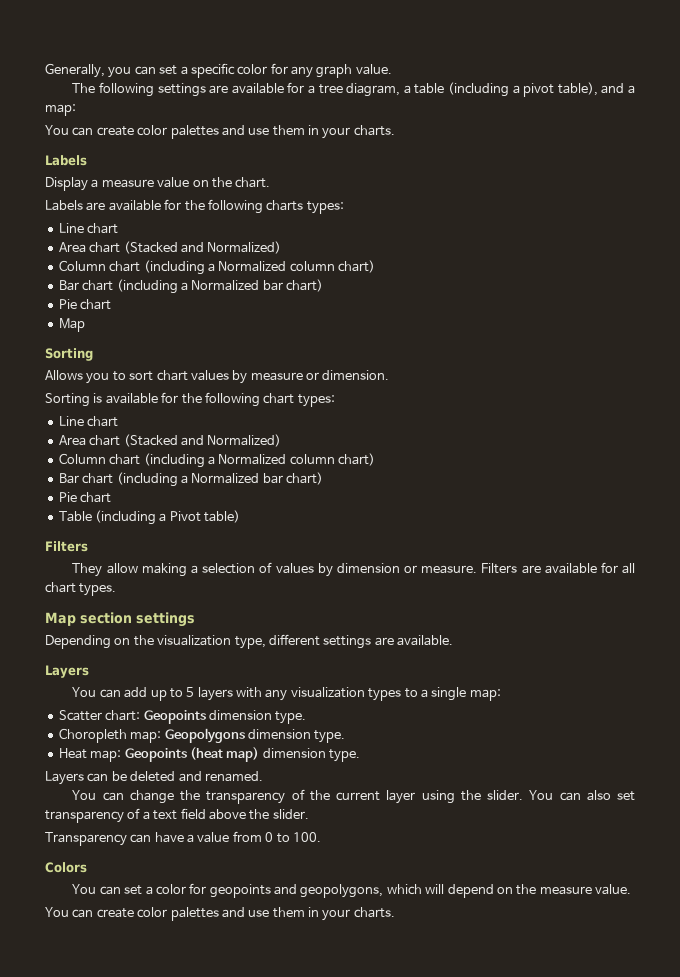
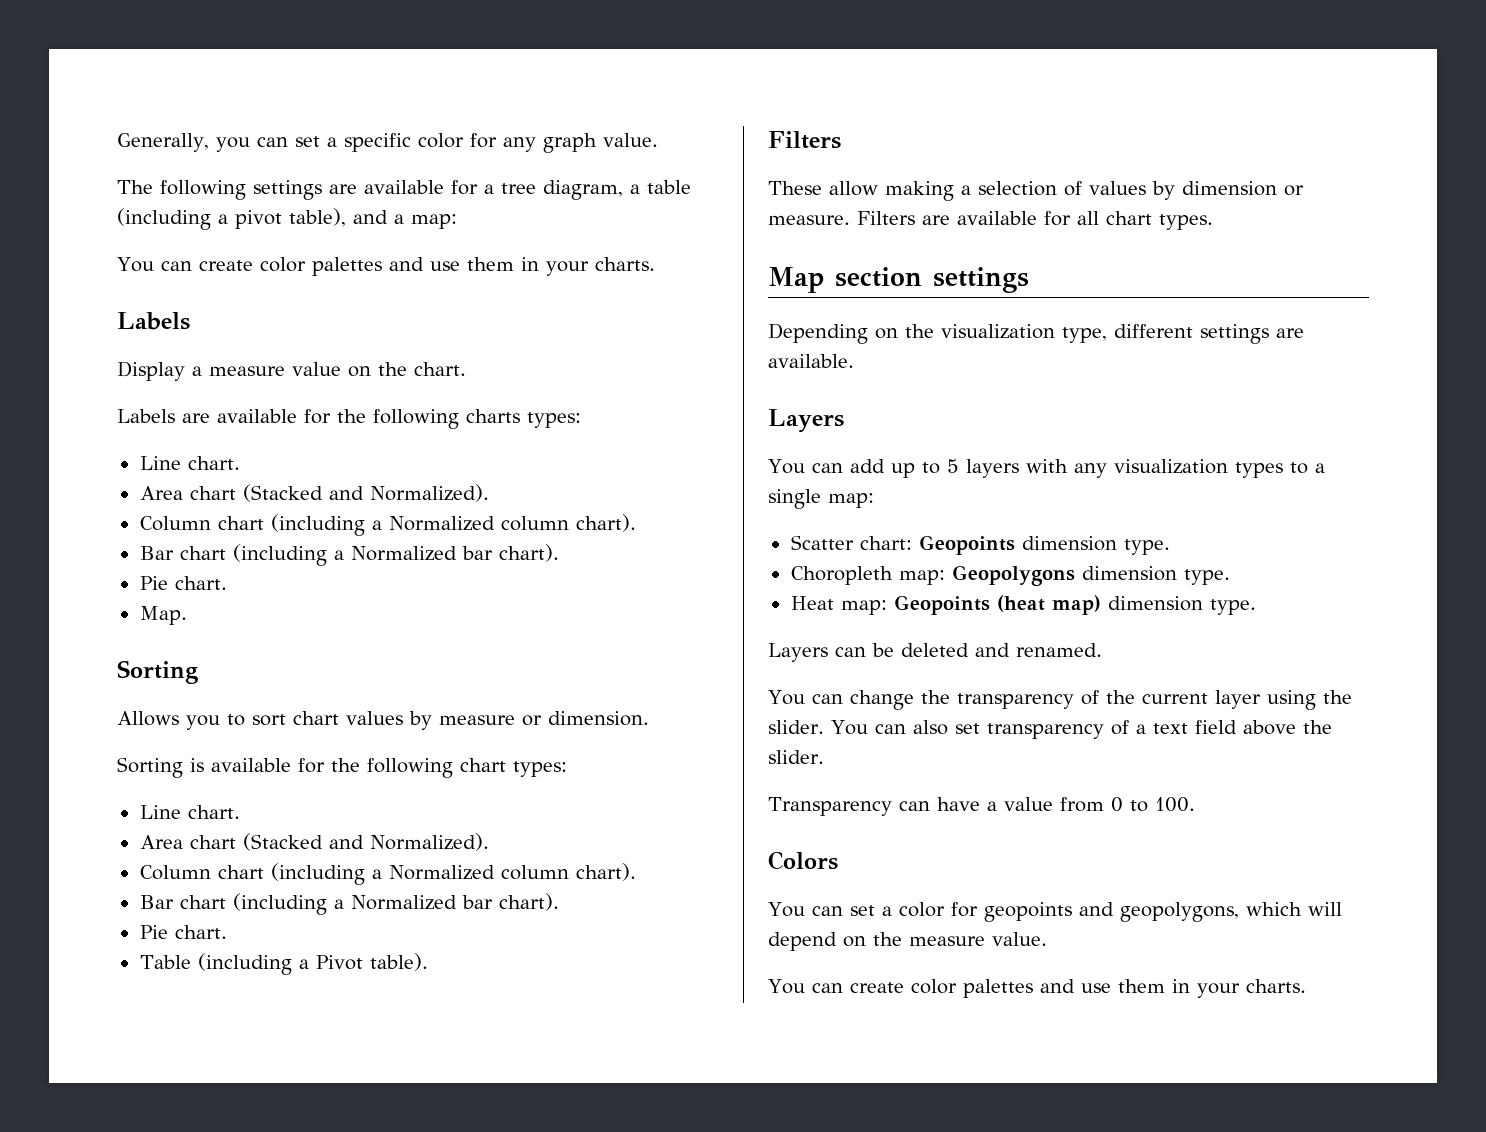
[87,223,119,234] [58,241,282,254] [58,260,375,275] [58,279,323,294] [58,299,112,310] [58,318,85,332] chart // Area chart (Stacked and Normalized) // Column chart (including a Normalized column chart) // Bar chart (including a Normalized bar chart) // Pie chart // Map -> [187,456,240,470] [139,484,489,502] [139,514,636,536] [139,544,559,566] [139,576,227,590] [139,606,187,625] chart. // Area chart (Stacked and Normalized). // Column chart (including a Normalized column chart). // Bar chart (including a Normalized bar chart). // Pie chart. // Map.
[87,416,119,427] [58,434,282,447] [58,453,375,468] [58,472,323,487] [58,492,112,503] chart // Area chart (Stacked and Normalized) // Column chart (including a Normalized column chart) // Bar chart (including a Normalized bar chart) // Pie chart -> [187,805,240,819] [139,833,489,851] [139,863,636,885] [139,893,559,915] [139,925,227,939] chart. // Area chart (Stacked and Normalized). // Column chart (including a Normalized column chart). // Bar chart (including a Normalized bar chart). // Pie chart.
[204,510,241,523] table) -> [369,953,428,971] table).
[72,563,103,577] They -> [768,181,822,195] These

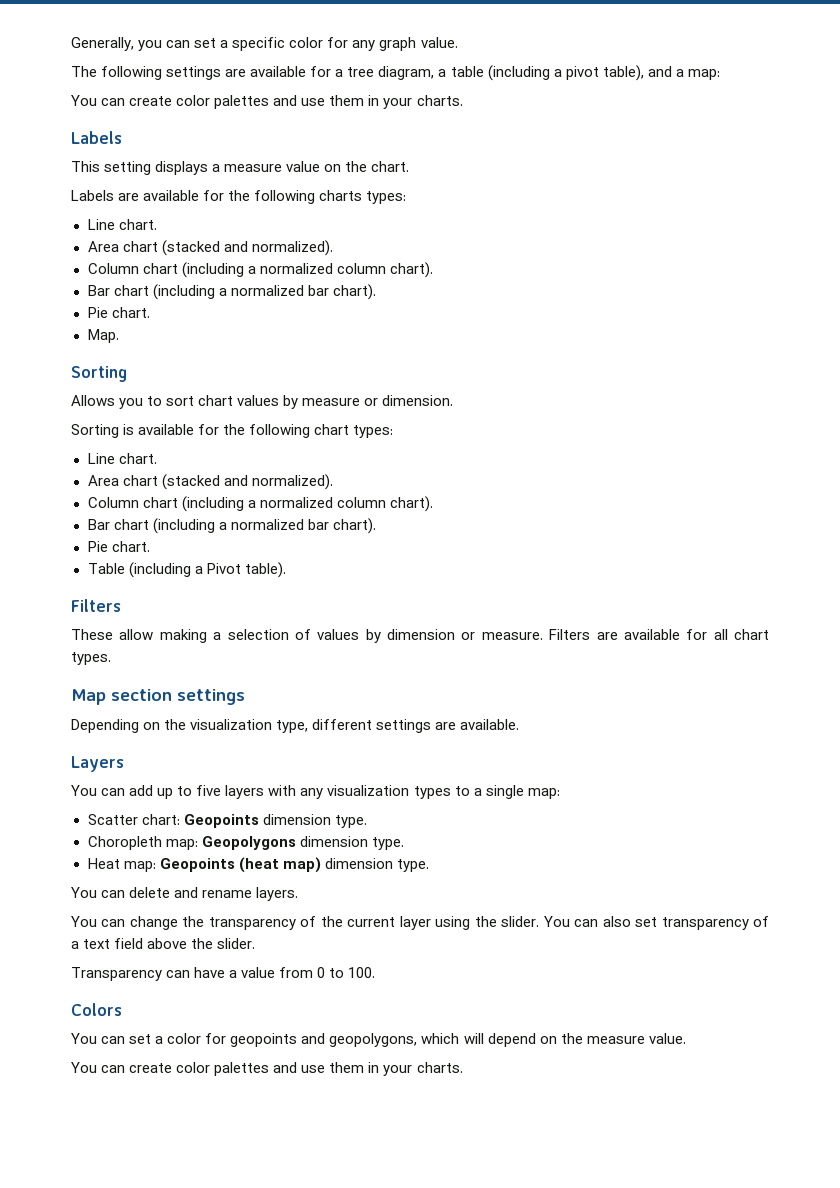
[117,361,185,381] Display -> [71,161,209,175] This setting displays
[242,484,489,502] [139,514,636,536] [139,544,457,566] (Stacked and Normalized). // Column chart (including a Normalized column chart). // Bar chart (including a Normalized -> [161,240,333,256] [87,262,433,278] [87,284,304,300] (stacked and normalized). // Column chart (including a normalized column chart). // Bar chart (including a normalized
[242,833,489,851] [139,863,636,885] [139,893,457,915] (Stacked and Normalized). // Column chart (including a Normalized column chart). // Bar chart (including a Normalized -> [161,474,333,490] [87,496,433,512] [87,518,304,534] (stacked and normalized). // Column chart (including a normalized column chart). // Bar chart (including a normalized
[946,459,959,473] 5 -> [196,785,222,796] five
[768,643,1102,662] Layers can be deleted and renamed. -> [71,887,299,901] You can delete and rename layers.

